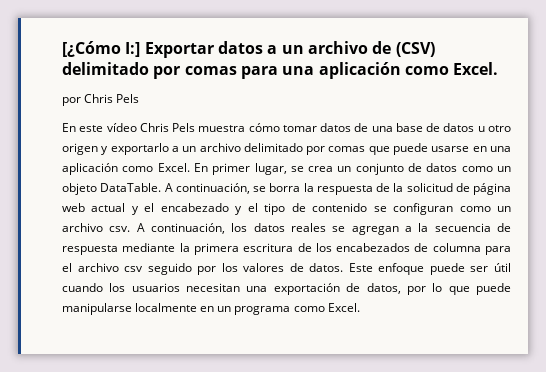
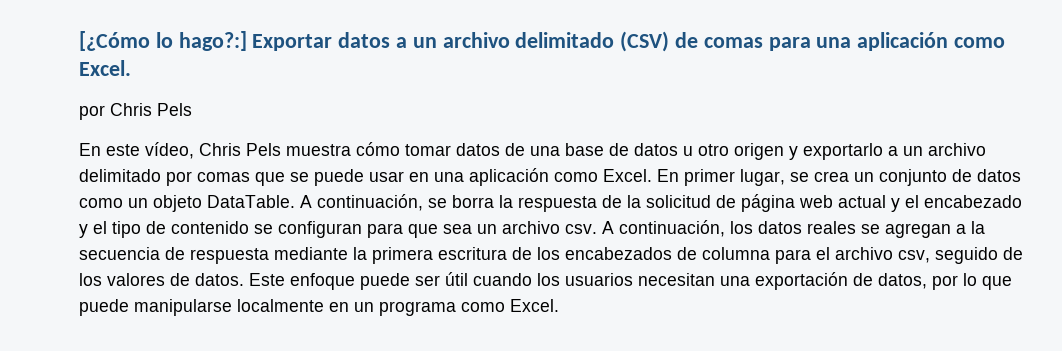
[125,42,141,57] I:] -> [155,31,247,51] lo hago?:]
[372,41,435,57] [62,62,181,79] de (CSV) delimitado por -> [515,31,699,52] delimitado (CSV) de
[106,123,137,132] vídeo -> [145,142,194,159] vídeo,
[393,143,470,155] puede usarse -> [290,169,404,186] se puede usar
[459,206,491,212] como -> [367,223,472,238] para que sea
[124,263,217,275] csv seguido por -> [898,247,1023,264] csv, seguido de

